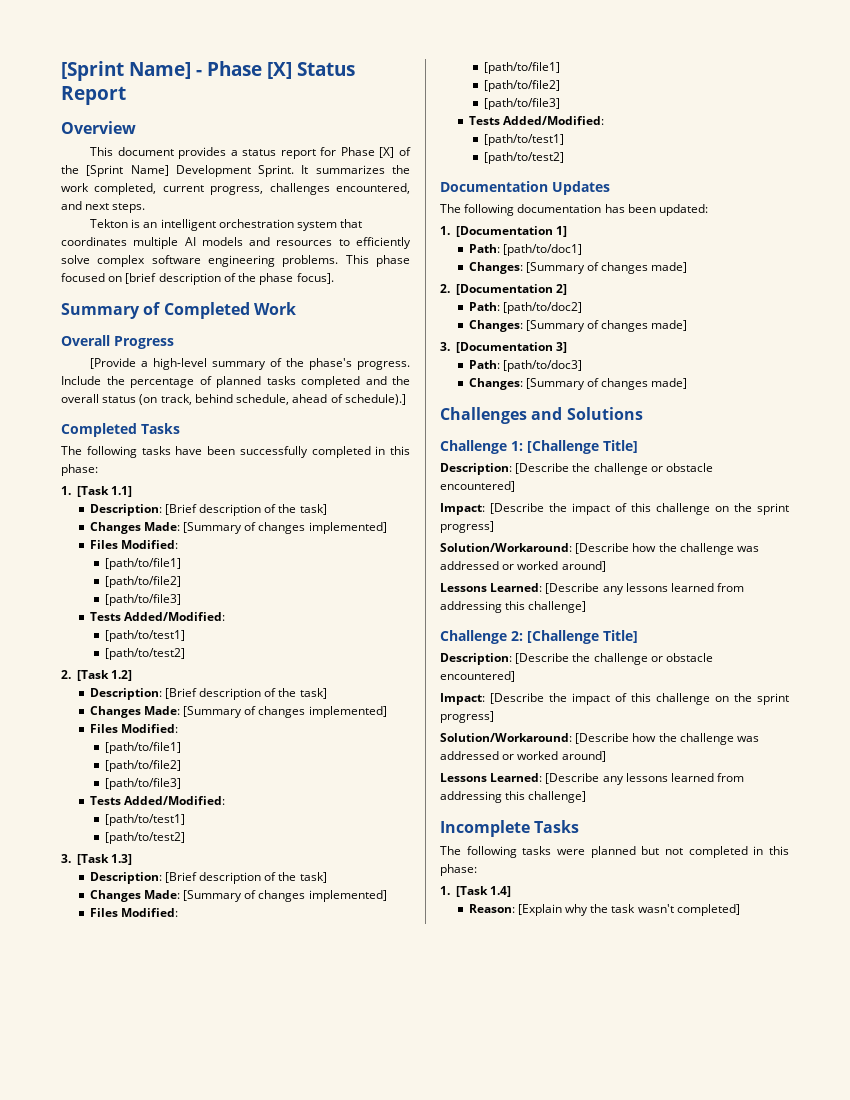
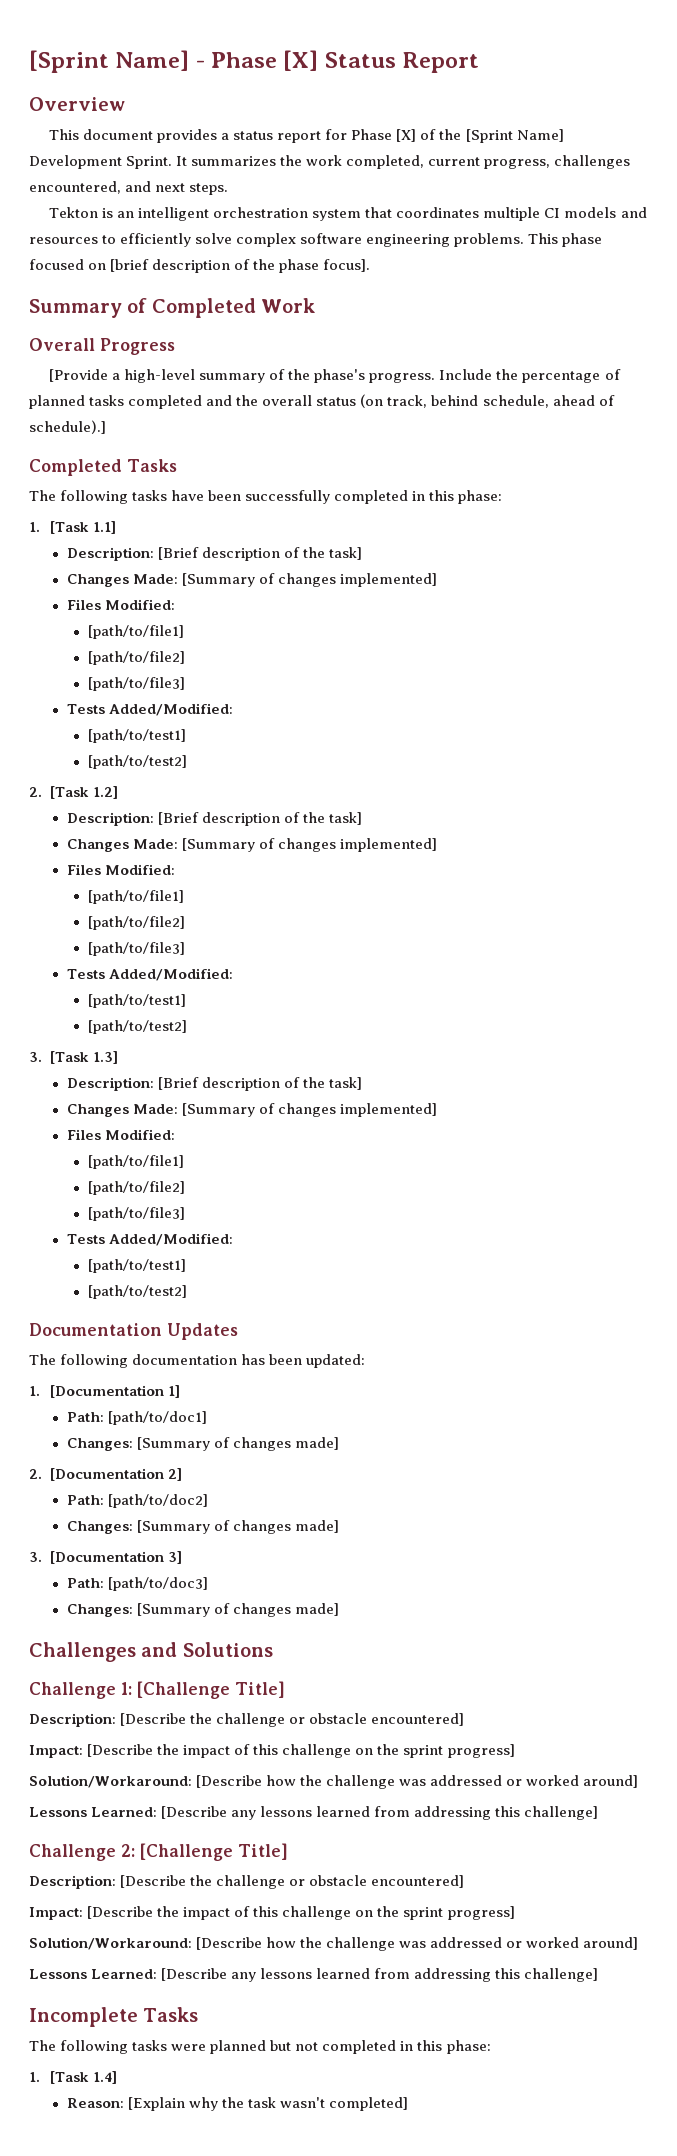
[184,237,196,246] AI -> [544,208,561,218] CI

